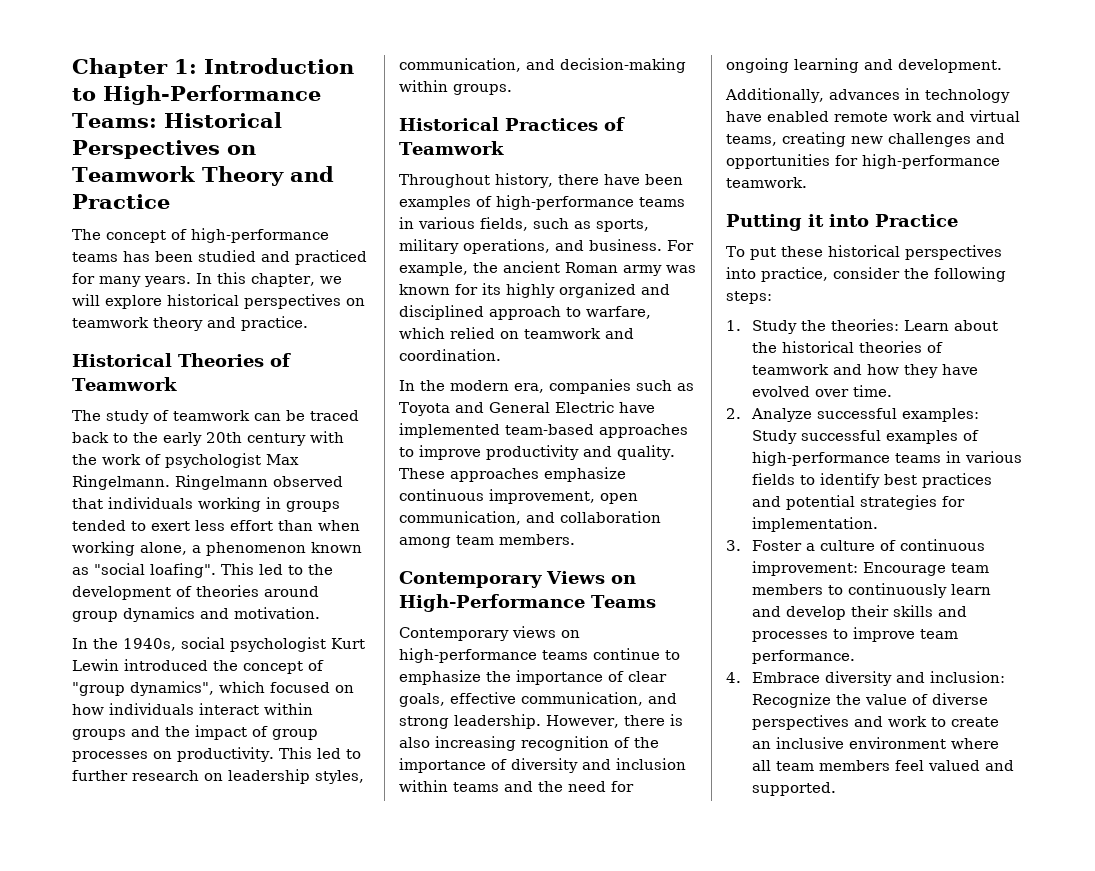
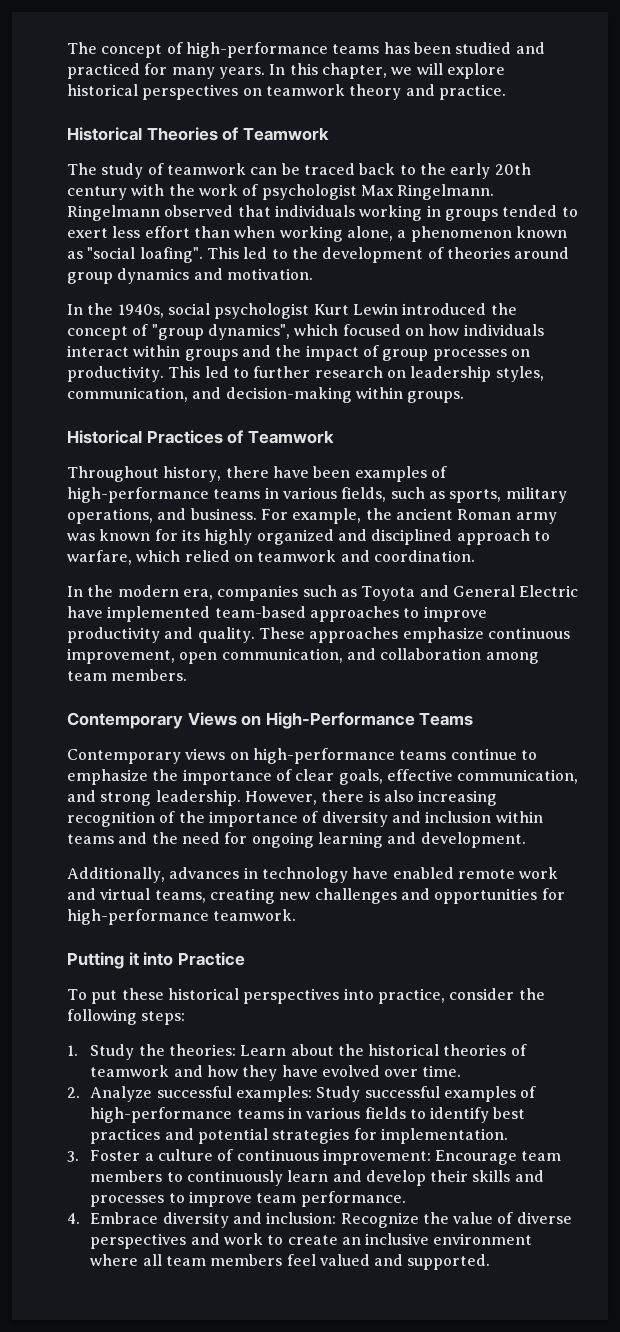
[72,58,354,78] [72,85,321,105] [72,112,282,128] [72,140,256,159] [72,166,334,186] [72,194,170,209] Chapter 1: Introduction to High-Performance Teams: Historical Perspectives on Teamwork Theory and Practice // -> (67, 48) none

